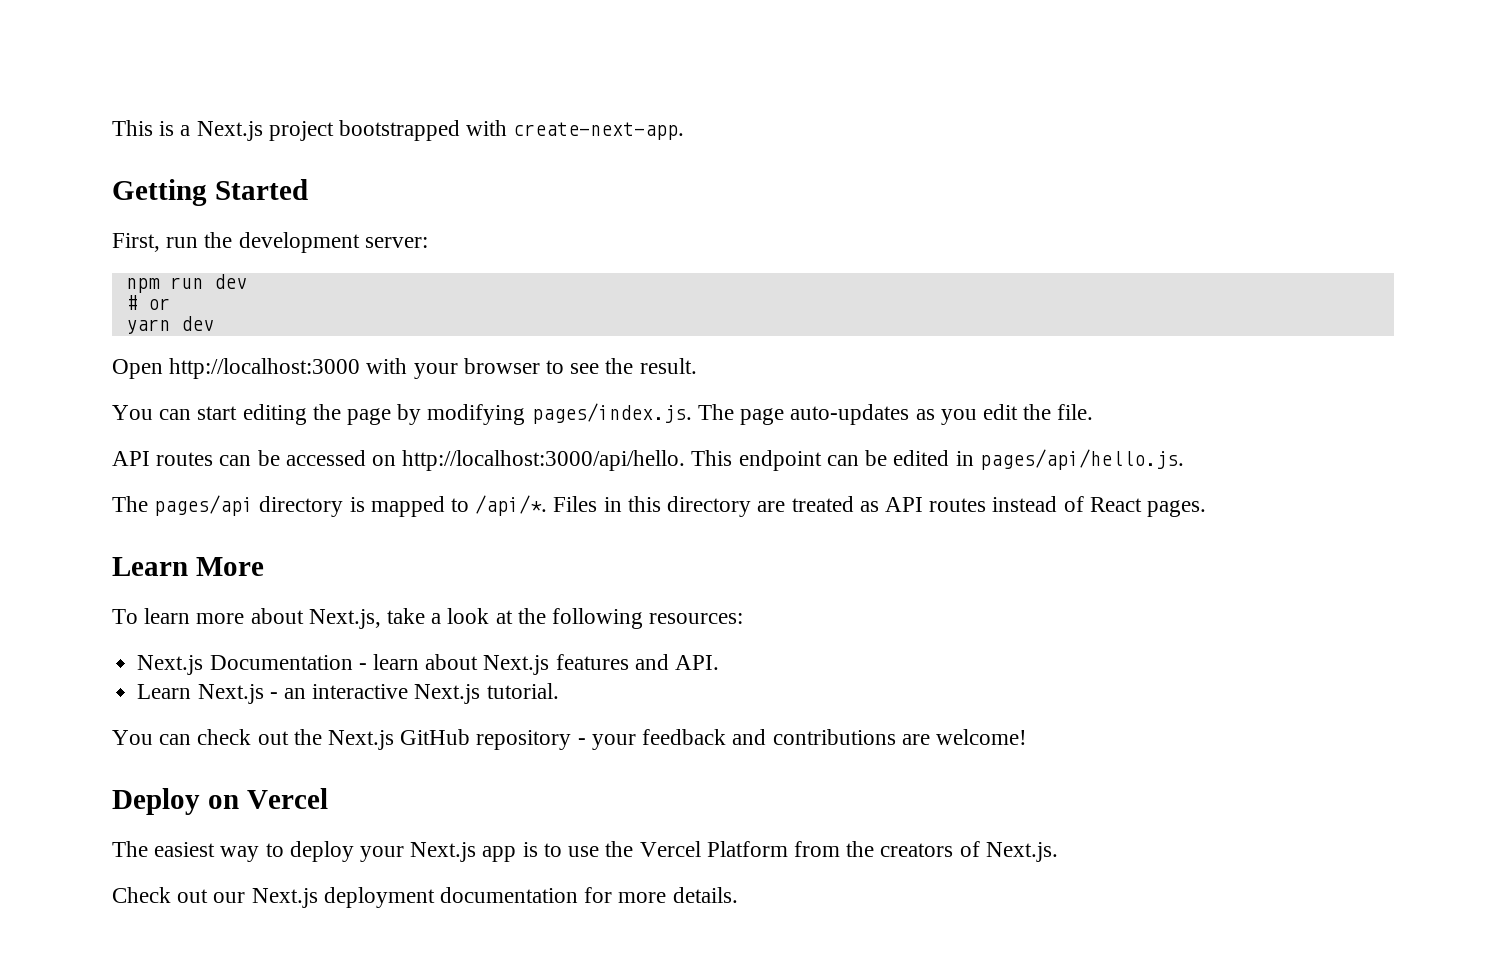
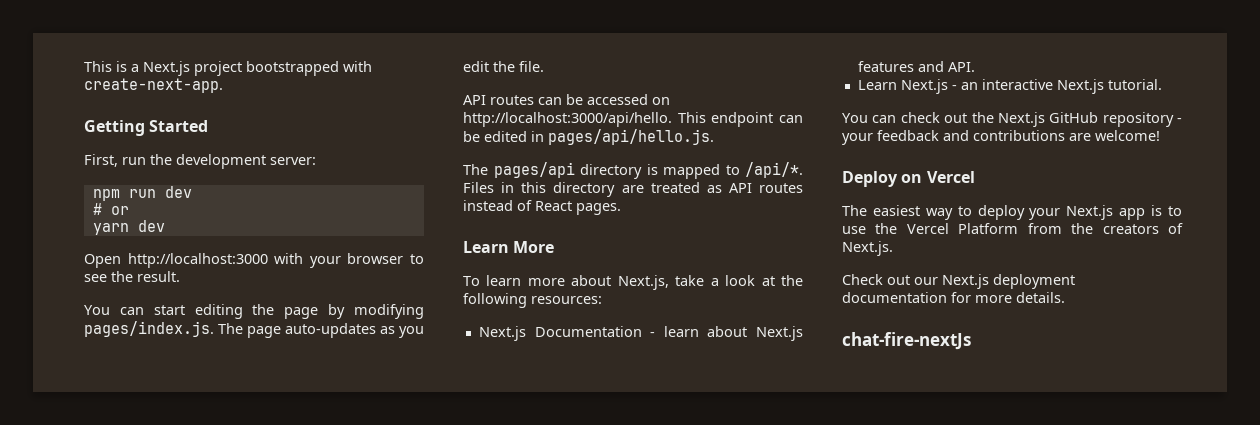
(738, 895) none -> [842,332,971,350] // chat-fire-nextJs

